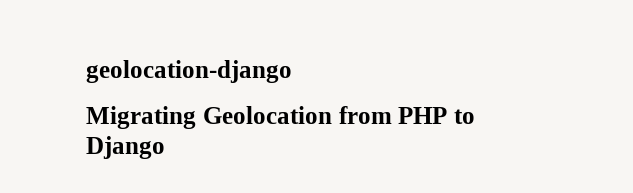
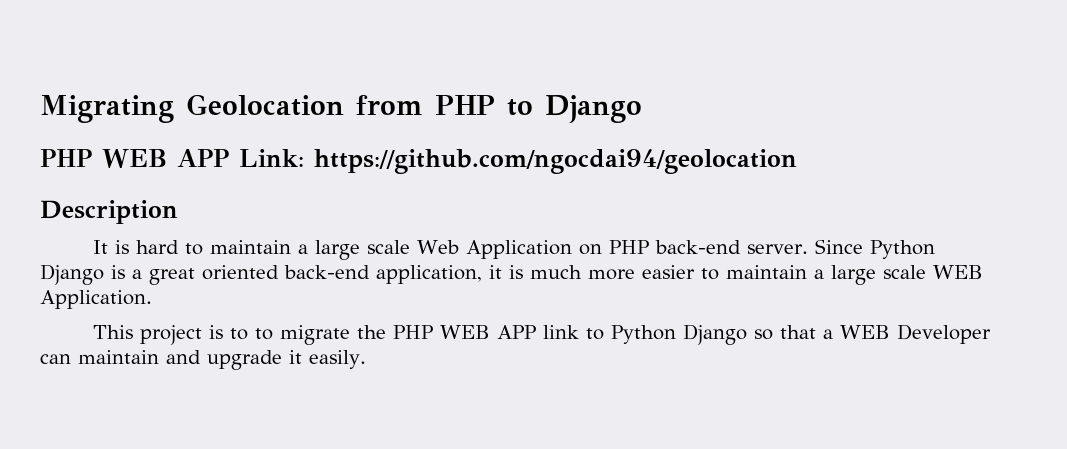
[86,60,292,83] geolocation-django // -> (40, 109) none
(165, 147) none -> [40,149,797,174] [40,200,178,224] [92,239,935,260] [40,264,983,285] [40,290,152,309] [92,324,991,345] [40,350,366,370] // PHP WEB APP Link: https://github.com/ngocdai94/geolocation // Description // It is hard to maintain a large scale Web Application on PHP back-end server. Since Python Django is a great oriented back-end application, it is much more easier to maintain a large scale WEB Application. // This project is to to migrate the PHP WEB APP link to Python Django so that a WEB Developer can maintain and upgrade it easily.

